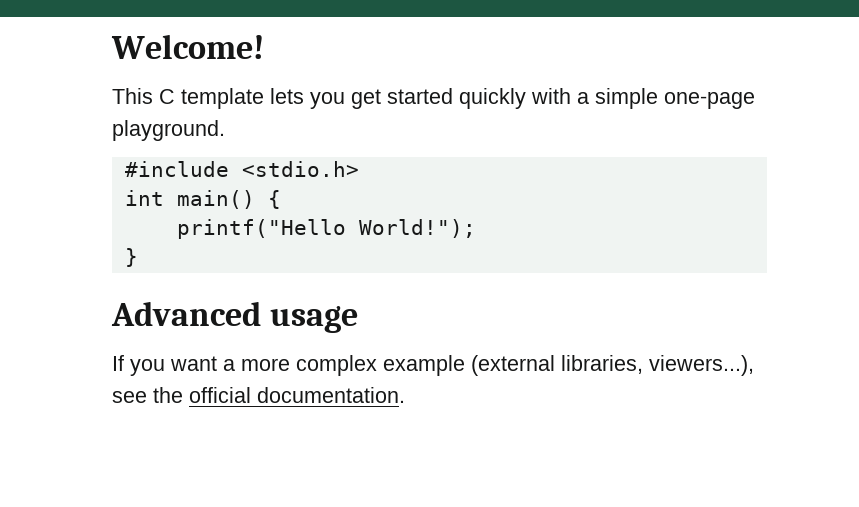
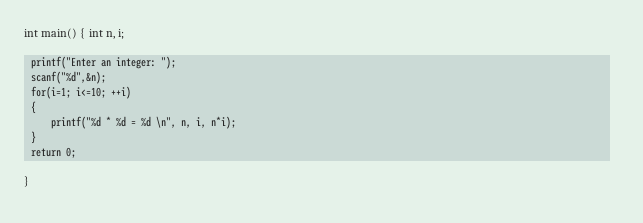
[111,34,264,59] [112,88,755,109] [112,120,225,141] [124,161,359,177] [124,190,281,209] [176,219,476,239] [124,248,138,267] [111,301,359,333] [112,355,754,376] [112,387,405,403] Welcome! // This C template lets you get started quickly with a simple one-page playground. // #include <stdio.h> // int main() { // printf("Hello World!"); // } // Advanced usage // If you want a more complex example (external libraries, viewers...), see the official documentation. -> [24,28,125,39] [31,56,177,69] [31,71,107,84] [31,86,132,99] [31,101,37,114] [51,116,237,129] [31,131,37,144] [31,147,77,158] [24,176,29,187] int main() { int n, i; // printf("Enter an integer: "); // scanf("%d",&n); // for(i=1; i<=10; ++i) // { // printf("%d * %d = %d \n", n, i, n*i); // } // return 0; // }

